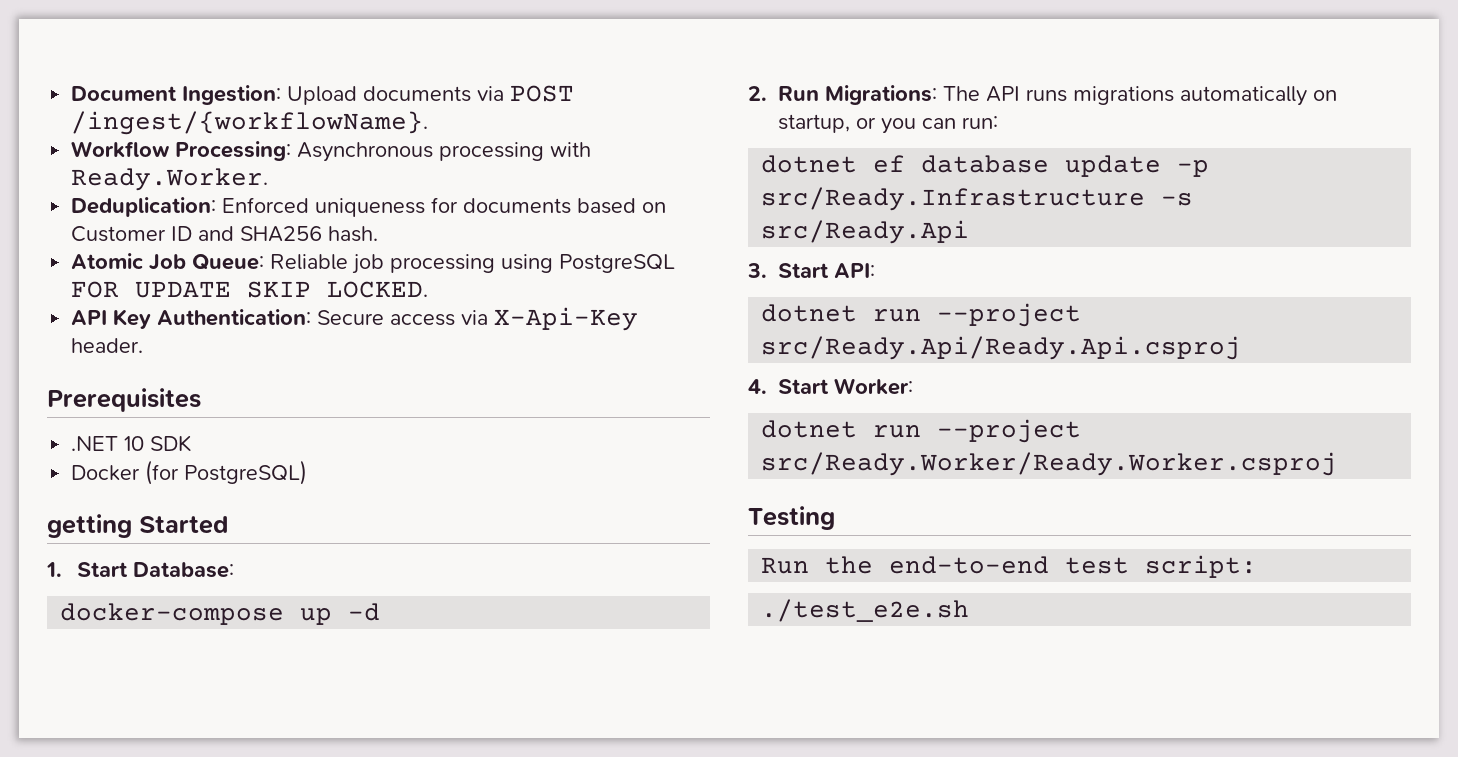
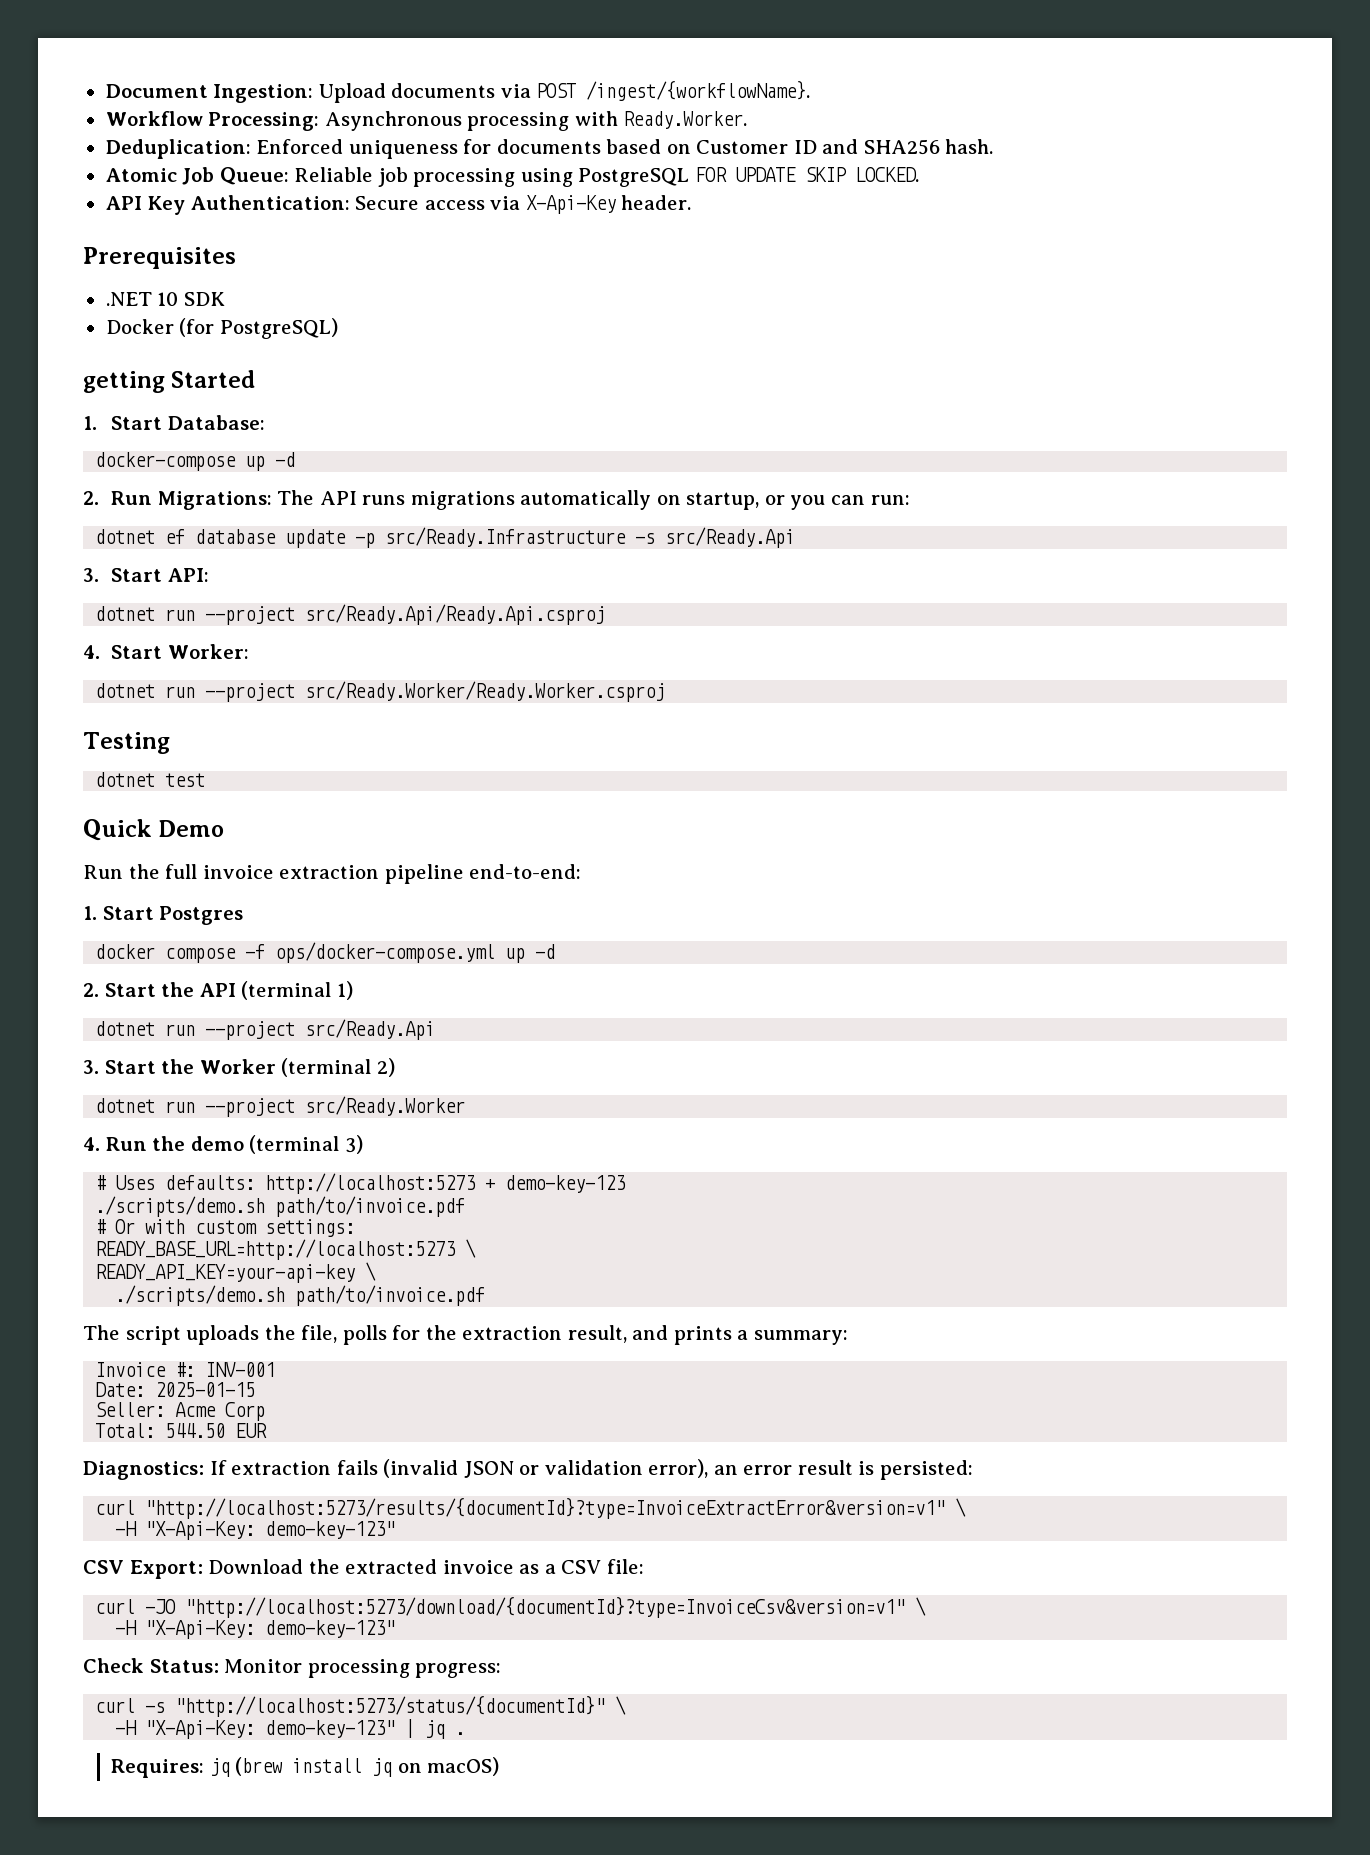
[761,555,1258,578] [761,599,970,622] Run the end-to-end test script: // ./test_e2e.sh -> [95,772,206,787] [83,819,225,841] [83,864,582,884] [83,906,244,925] [95,942,556,963] [83,981,353,1000] [95,1019,436,1040] [83,1058,395,1077] [95,1096,466,1117] [83,1135,363,1154] [95,1173,627,1194] [95,1196,466,1217] [95,1219,356,1237] [95,1239,477,1260] [95,1262,377,1283] [115,1285,486,1306] [83,1325,848,1345] [95,1362,276,1377] [95,1382,256,1397] [95,1402,266,1421] [95,1423,268,1438] [83,1459,973,1480] [95,1497,967,1519] [115,1521,396,1540] [83,1559,644,1579] [95,1596,927,1618] [115,1620,396,1639] [83,1658,502,1678] [95,1695,627,1717] [115,1719,466,1739] [111,1757,500,1778] dotnet test // Quick Demo // Run the full invoice extraction pipeline end-to-end: // 1. Start Postgres // docker compose -f ops/docker-compose.yml up -d // 2. Start the API (terminal 1) // dotnet run --project src/Ready.Api // 3. Start the Worker (terminal 2) // dotnet run --project src/Ready.Worker // 4. Run the demo (terminal 3) // # Uses defaults: http://localhost:5273 + demo-key-123 // ./scripts/demo.sh path/to/invoice.pdf // # Or with custom settings: // READY_BASE_URL=http://localhost:5273 \ // READY_API_KEY=your-api-key \ // ./scripts/demo.sh path/to/invoice.pdf // The script uploads the file, polls for the extraction result, and prints a summary: // Invoice #: INV-001 // Date: 2025-01-15 // Seller: Acme Corp // Total: 544.50 EUR // Diagnostics: If extraction fails (invalid JSON or validation error), an error result is persisted: // curl "http://localhost:5273/results/{documentId}?type=InvoiceExtractError&version=v1" \ // -H "X-Api-Key: demo-key-123" // CSV Export: Download the extracted invoice as a CSV file: // curl -JO "http://localhost:5273/download/{documentId}?type=InvoiceCsv&version=v1" \ // -H "X-Api-Key: demo-key-123" // Check Status: Monitor processing progress: // curl -s "http://localhost:5273/status/{documentId}" \ // -H "X-Api-Key: demo-key-123" | jq . // Requires: jq (brew install jq on macOS)

